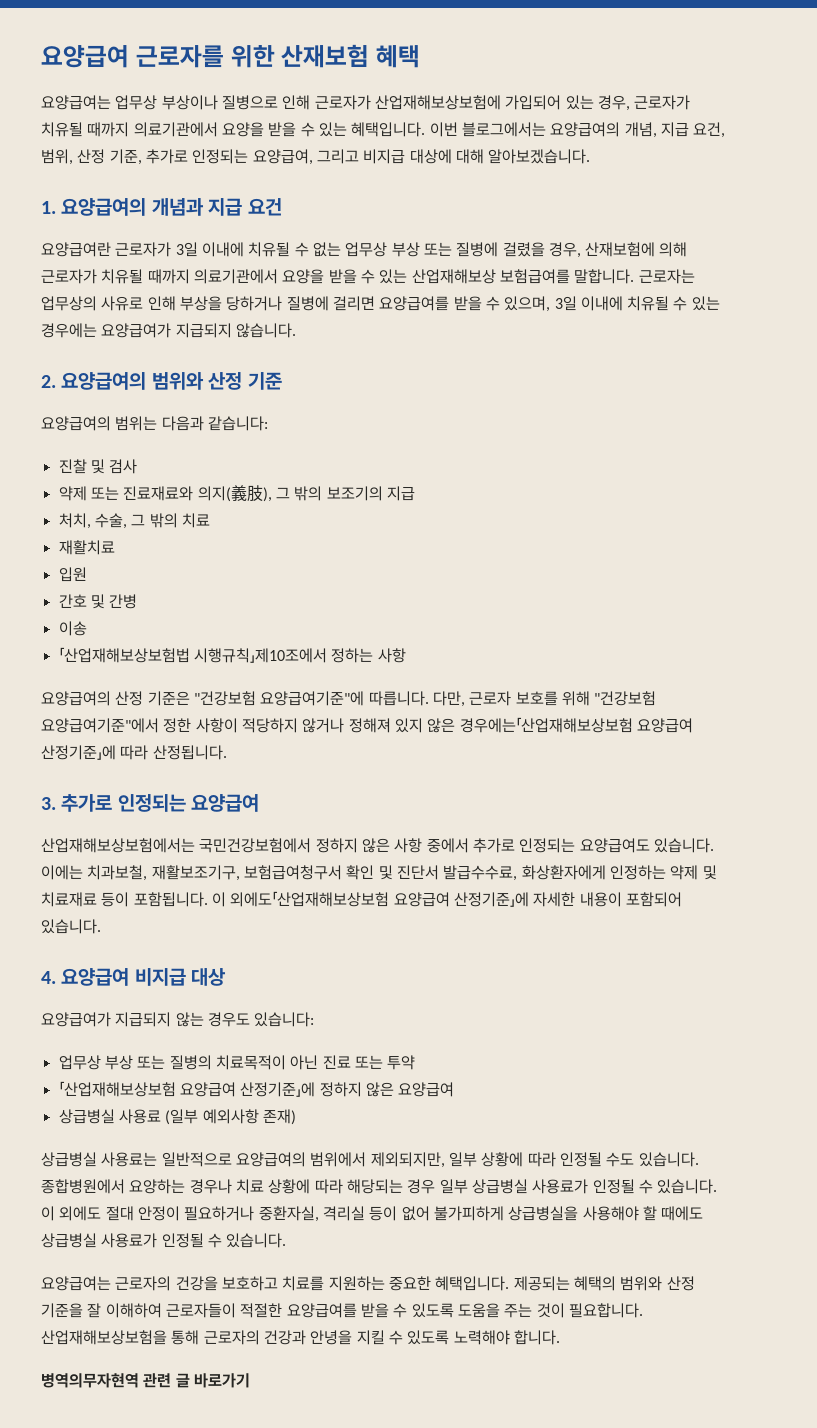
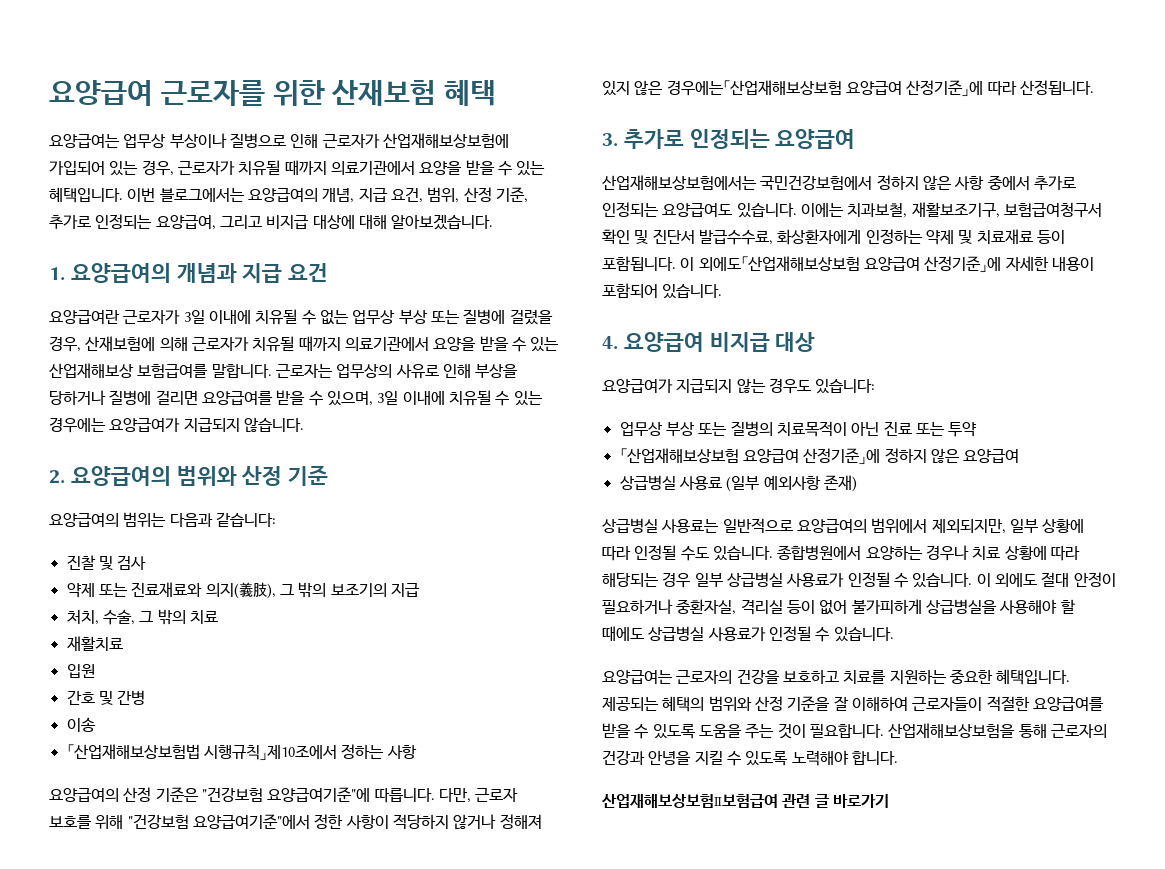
[41,1373,139,1388] 병역의무자현역 -> [601,794,778,808] 산업재해보상보험Ⅱ보험급여

